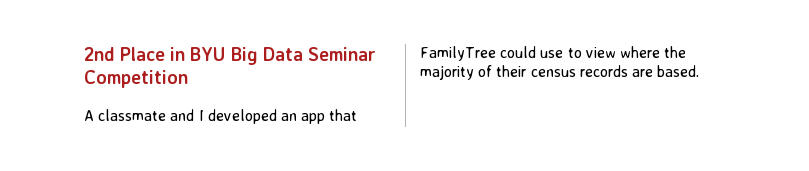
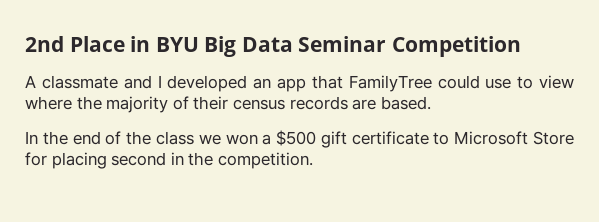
(700, 71) none -> [25,130,574,148] [25,152,313,169] // In the end of the class we won a $500 gift certificate to Microsoft Store for placing second in the competition.

